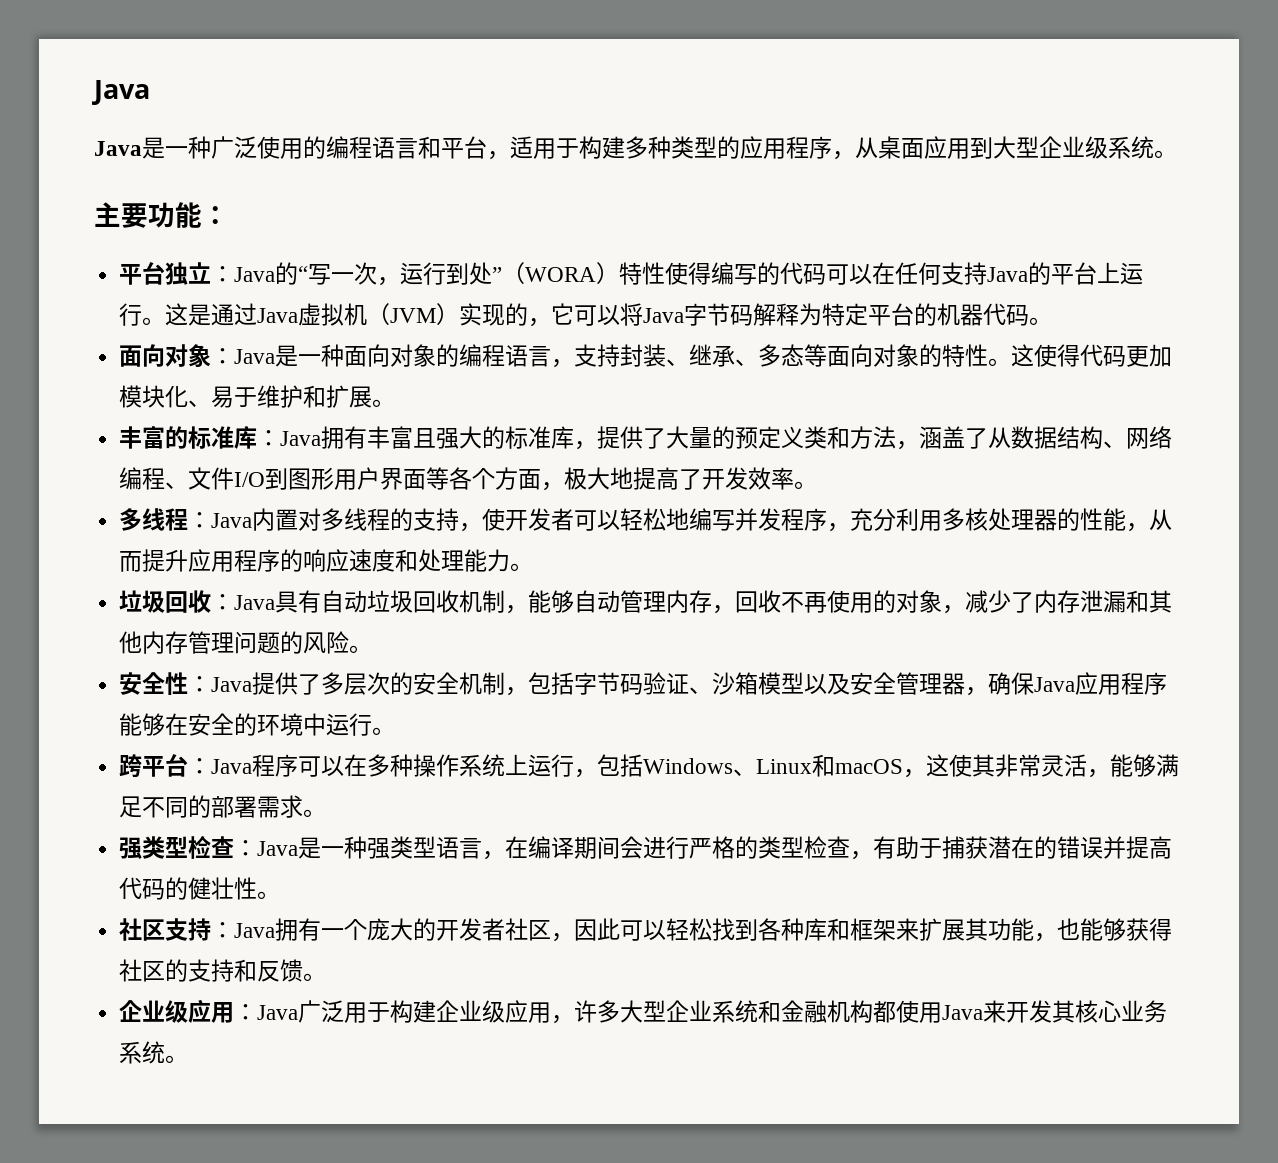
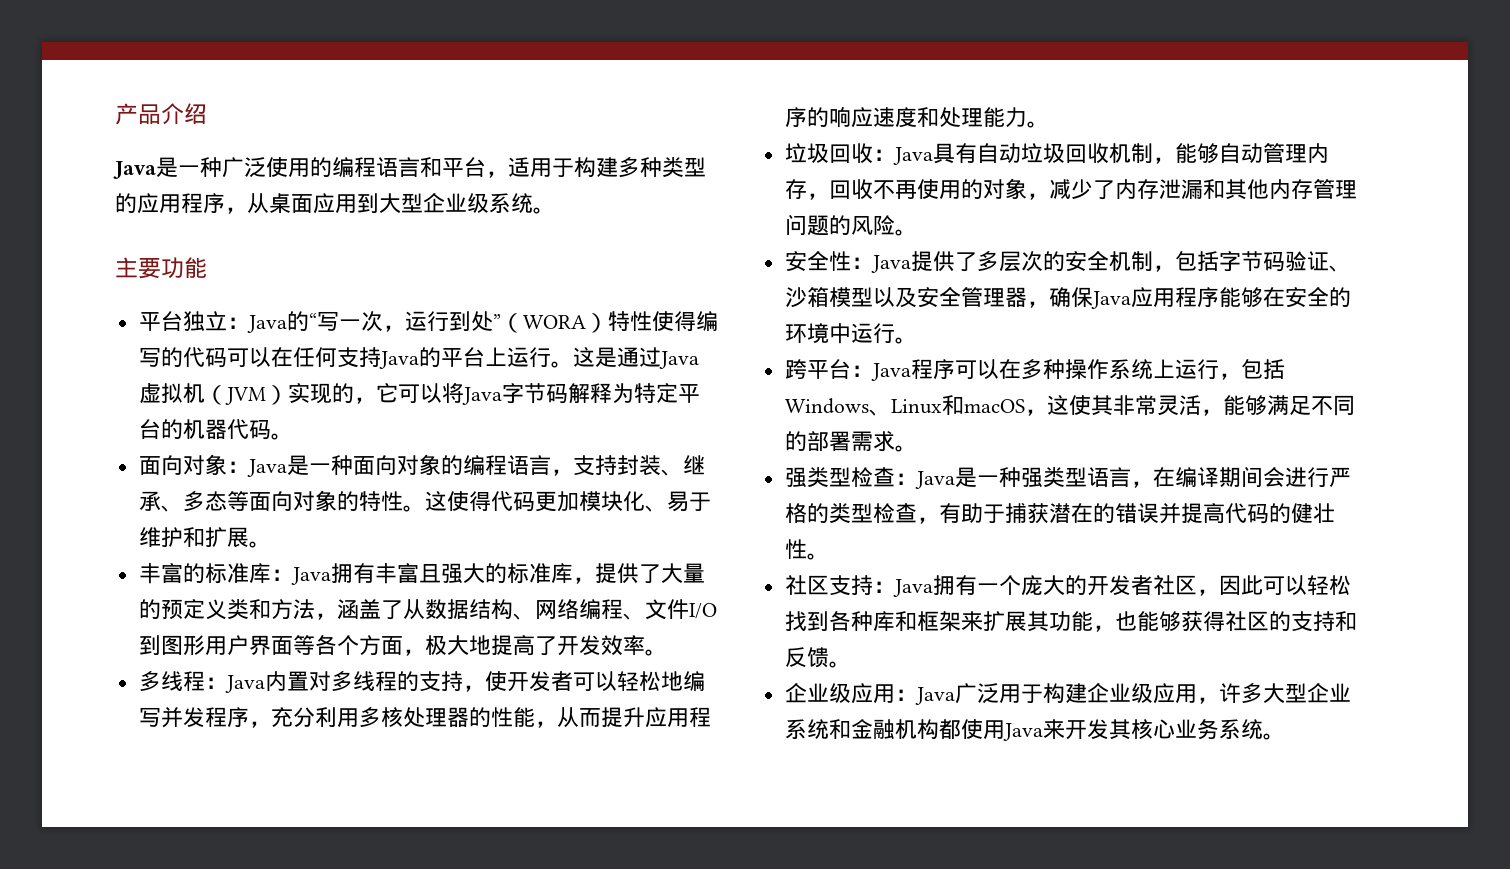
[92,80,150,105] Java -> [115,103,207,125] 产品介绍
[202,206,229,225] ： -> (207, 268) none

